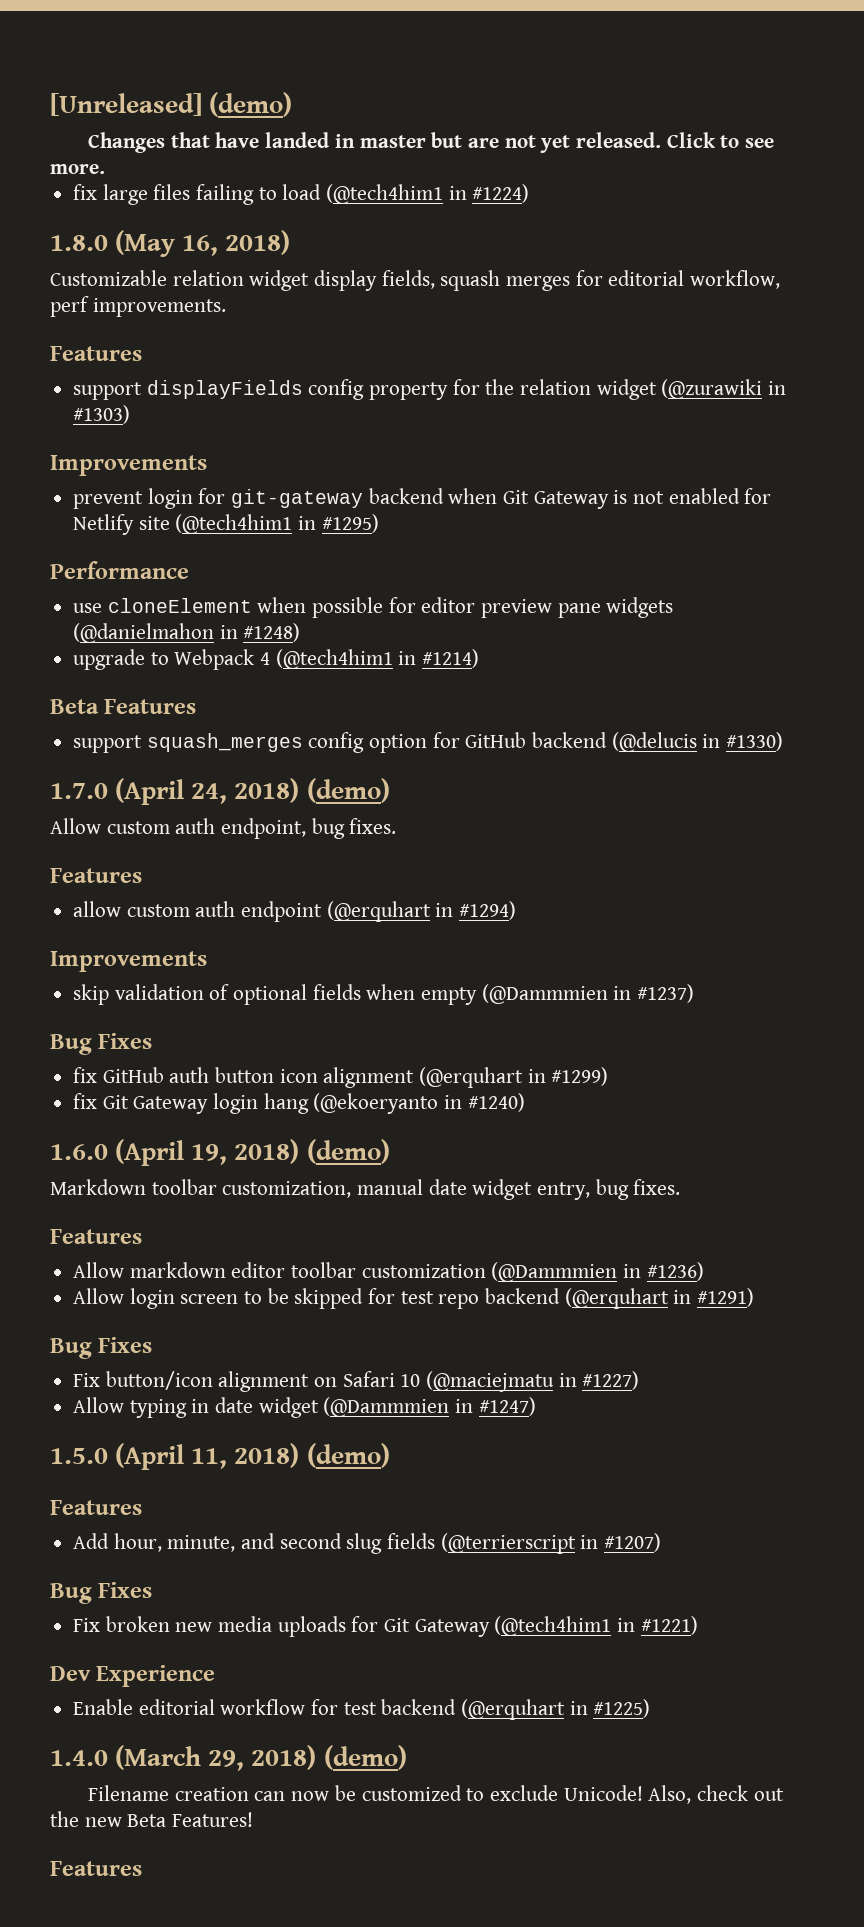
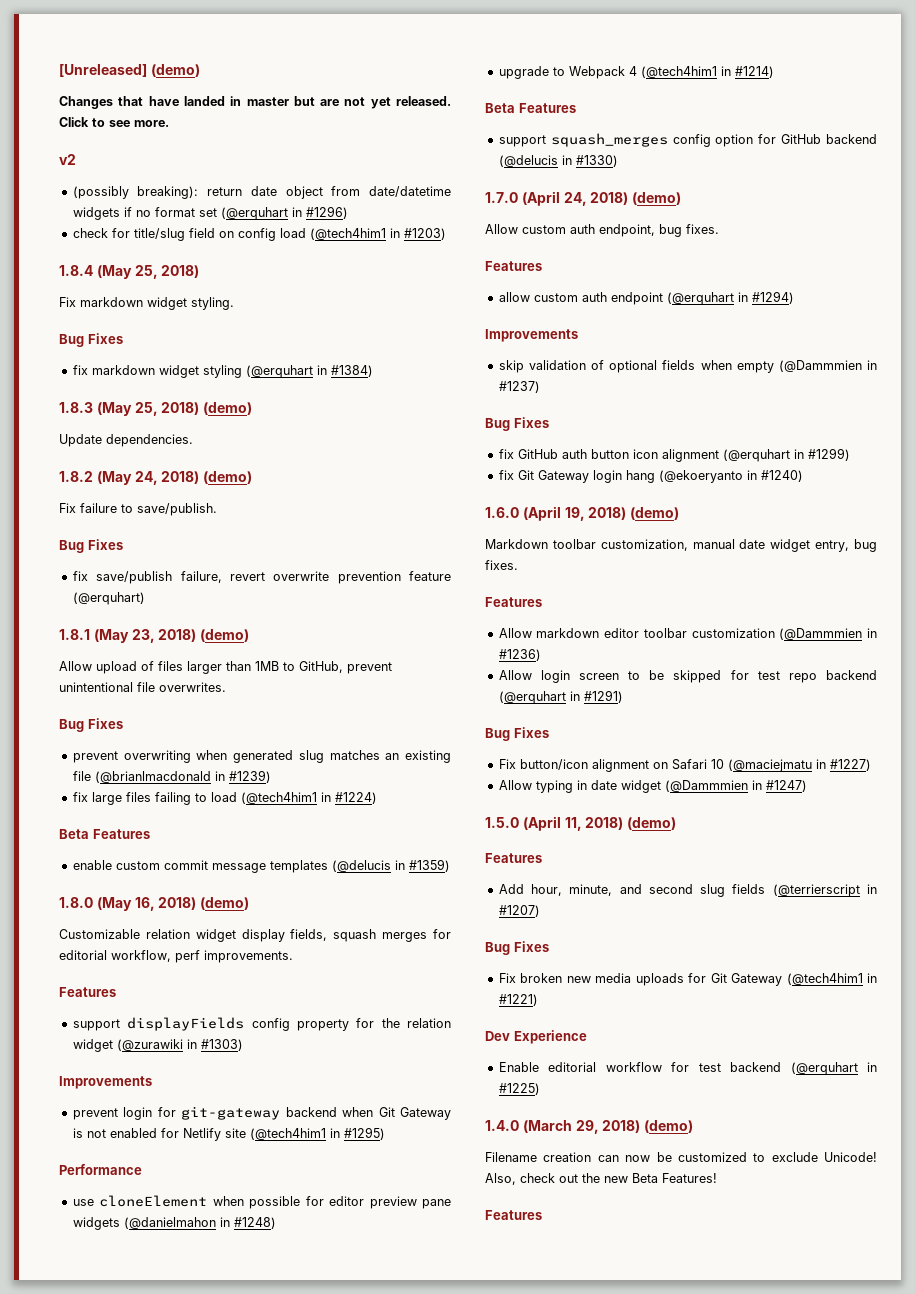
(105, 169) none -> [59,154,76,165] [72,186,451,199] [72,206,348,220] [72,228,446,241] [59,265,200,279] [59,297,234,310] [59,333,123,347] [72,365,373,378] [59,402,253,416] [59,434,193,447] [59,471,253,485] [59,503,217,516] [59,539,123,553] [72,571,451,584] [72,592,145,605] [59,629,250,643] [59,661,392,674] [59,682,226,692] [59,718,123,732] [72,750,451,763] [72,770,271,783] // v2 // (possibly breaking): return date object from date/datetime widgets if no format set (@erquhart in #1296) // check for title/slug field on config load (@tech4him1 in #1203) // 1.8.4 (May 25, 2018) // Fix markdown widget styling. // Bug Fixes // fix markdown widget styling (@erquhart in #1384) // 1.8.3 (May 25, 2018) (demo) // Update dependencies. // 1.8.2 (May 24, 2018) (demo) // Fix failure to save/publish. // Bug Fixes // fix save/publish failure, revert overwrite prevention feature (@erquhart) // 1.8.1 (May 23, 2018) (demo) // Allow upload of files larger than 1MB to GitHub, prevent unintentional file overwrites. // Bug Fixes // prevent overwriting when generated slug matches an existing file (@brianlmacdonald in #1239)
(530, 193) none -> [59,829,150,839] [72,859,450,873] // Beta Features // enable custom commit message templates (@delucis in #1359)
(291, 242) none -> [200,897,250,910] (demo)

